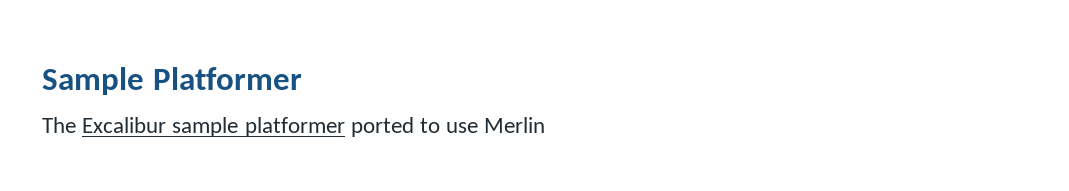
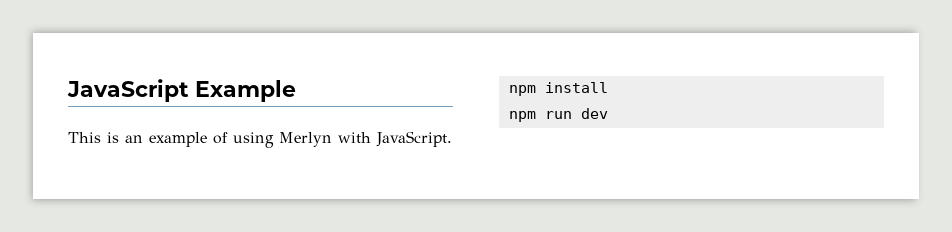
[42,67,302,95] [42,117,546,137] Sample Platformer // The Excalibur sample platformer ported to use Merlin -> [67,79,296,102] [68,131,452,148] [508,82,608,96] [508,108,608,122] JavaScript Example // This is an example of using Merlyn with JavaScript. // npm install // npm run dev

